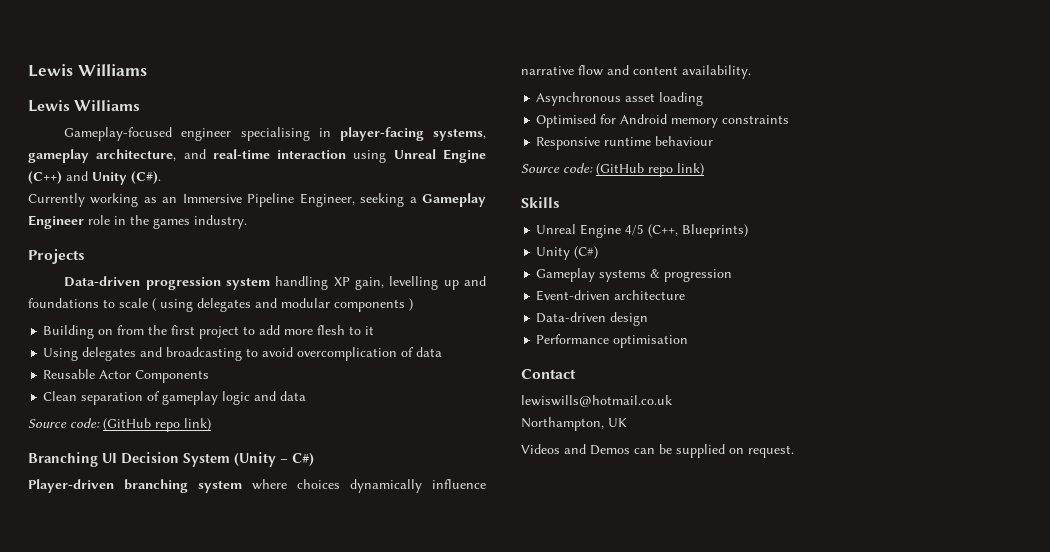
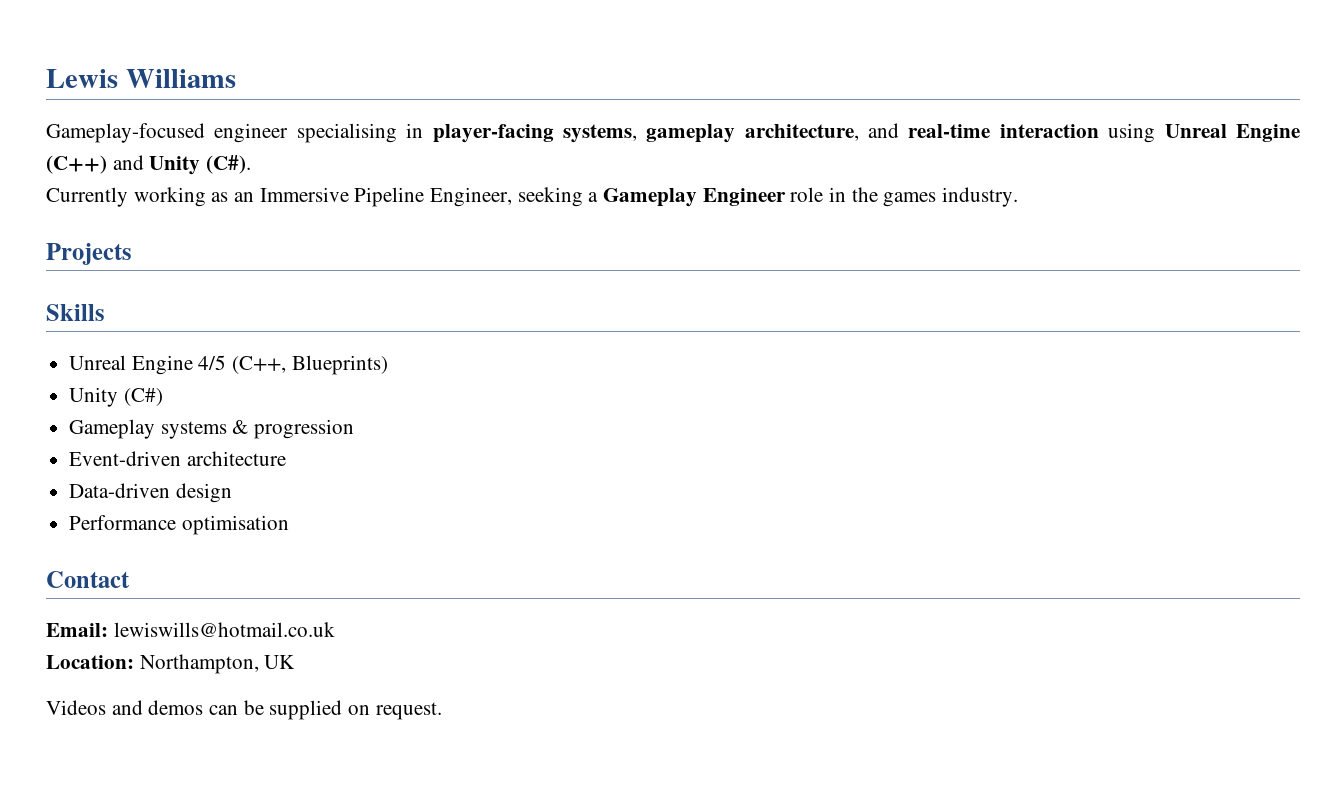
[28,64,147,77] [28,100,141,112] Lewis Williams // Lewis Williams -> [46,69,236,88] Lewis Williams
[64,276,486,290] [28,298,413,312] [43,325,375,339] [43,347,443,361] [43,369,210,383] [43,391,307,405] [28,418,211,432] [28,452,314,467] [28,479,486,493] [521,65,751,79] [536,92,704,106] [536,114,790,128] [536,136,714,150] [521,163,704,177] // Data-driven progression system handling XP gain, levelling up and foundations to scale ( using delegates and modular components ) // Building on from the first project to add more flesh to it // Using delegates and broadcasting to avoid overcomplication of data // Reusable Actor Components // Clean separation of gameplay logic and data // Source code: (GitHub repo link) // Branching UI Decision System (Unity – C#) // Player-driven branching system where choices dynamically influence narrative flow and content availability. // Asynchronous asset loading // Optimised for Android memory constraints // Responsive runtime behaviour // Source code: (GitHub repo link) -> (132, 254) none
(576, 374) none -> [46,623,108,637] Email:
(672, 401) none -> [46,655,134,669] Location:
[590,445,630,455] Demos -> [148,700,204,715] demos

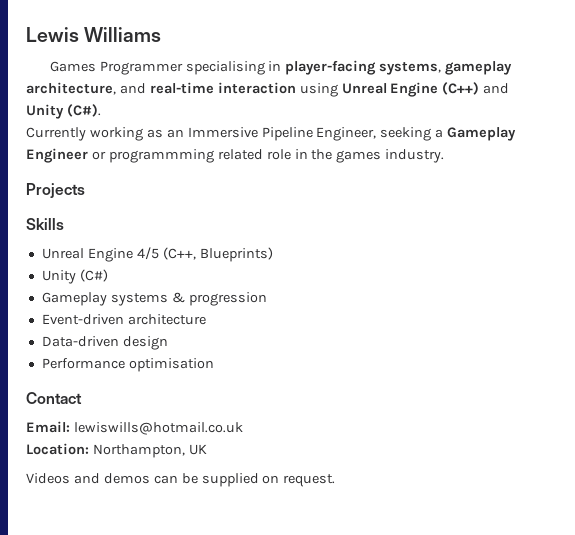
[46,123,289,143] Gameplay-focused engineer -> [49,61,183,75] Games Programmer
(786, 197) none -> [91,149,263,163] or programmming related

